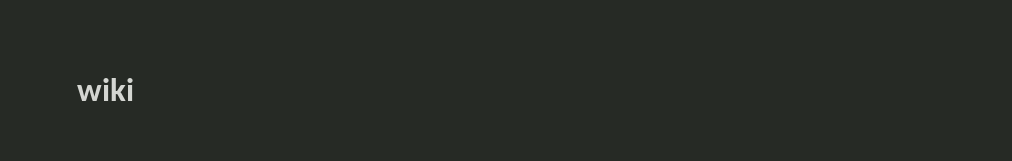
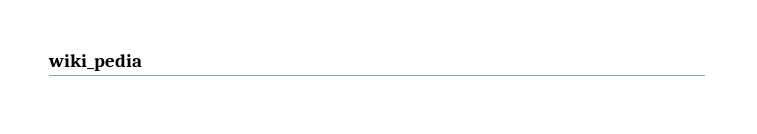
[77,78,134,101] wiki -> [48,54,142,71] wiki_pedia

